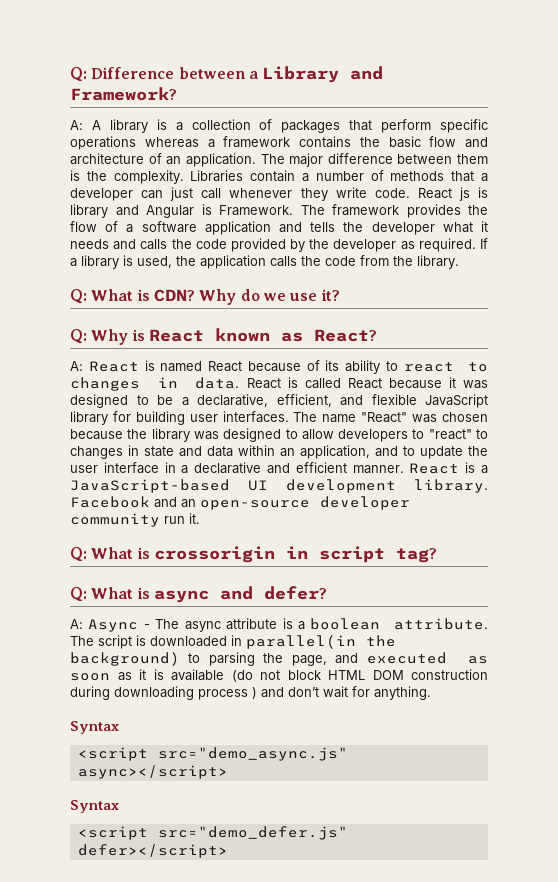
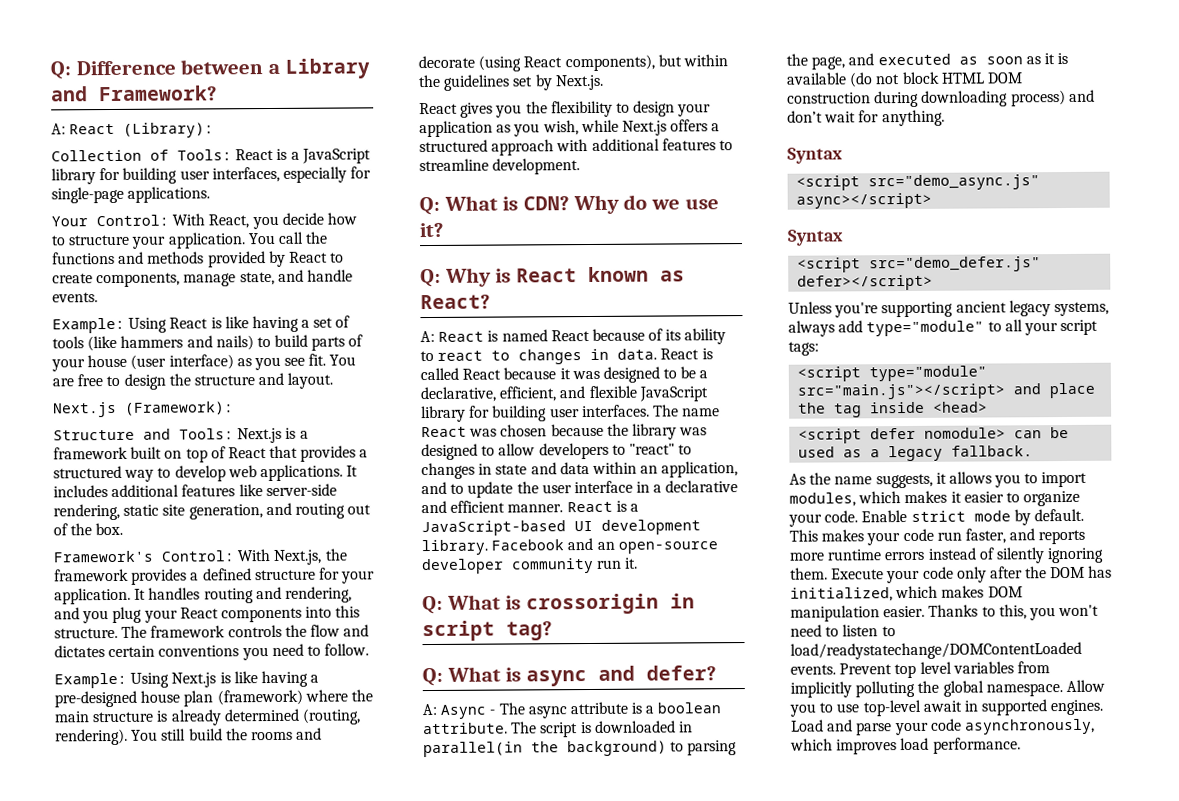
[91,119,488,133] [70,136,488,150] [70,153,488,167] [70,170,489,184] [70,187,489,201] [70,204,488,218] [70,221,488,235] [70,238,489,252] [70,255,459,269] A library is a collection of packages that perform specific operations whereas a framework contains the basic flow and architecture of an application. The major difference between them is the complexity. Libraries contain a number of methods that a developer can just call whenever they write code. React js is library and Angular is Framework. The framework provides the flow of a software application and tells the developer what it needs and calls the code provided by the developer as required. If a library is used, the application calls the code from the library. -> [69,122,215,138] [51,148,371,164] [51,166,372,185] [51,186,211,204] [51,212,357,230] [51,231,329,249] [52,250,345,268] [52,269,353,288] [52,292,98,303] [52,315,351,334] [52,334,364,352] [51,353,357,372] [52,372,334,390] [53,401,234,418] [53,427,309,444] [53,445,369,463] [53,464,359,482] [53,483,337,498] [53,502,372,521] [53,522,124,536] [53,548,348,565] [54,567,376,585] [54,586,352,605] [54,605,361,624] [54,624,370,639] [54,643,370,661] [54,670,320,689] [54,689,373,708] [54,708,361,726] [55,727,323,746] [418,54,728,72] [418,74,604,91] [419,100,712,118] [419,119,721,138] [419,138,733,156] [419,158,581,175] React (Library): // Collection of Tools: React is a JavaScript library for building user interfaces, especially for single-page applications. // Your Control: With React, you decide how to structure your application. You call the functions and methods provided by React to create components, manage state, and handle events. // Example: Using React is like having a set of tools (like hammers and nails) to build parts of your house (user interface) as you see fit. You are free to design the structure and layout. // Next.js (Framework): // Structure and Tools: Next.js is a framework built on top of React that provides a structured way to develop web applications. It includes additional features like server-side rendering, static site generation, and routing out of the box. // Framework's Control: With Next.js, the framework provides a defined structure for your application. It handles routing and rendering, and you plug your React components into this structure. The framework controls the flow and dictates certain conventions you need to follow. // Example: Using Next.js is like having a pre-designed house plan (framework) where the main structure is already determined (routing, rendering). You still build the rooms and decorate (using React components), but within the guidelines set by Next.js. // React gives you the flexibility to design your application as you wish, while Next.js offers a structured approach with additional features to streamline development.
[361,412,408,423] "React" -> [421,426,467,438] React
[198,687,257,700] process ) -> [1010,90,1066,107] process)
(228, 851) none -> [788,300,1109,318] [788,319,1099,337] [788,341,819,356] [797,365,988,382] [797,382,1096,400] [798,401,989,418] [798,426,1070,444] [798,445,1034,462] [789,471,1088,489] [789,490,1081,507] [788,508,1084,527] [789,528,1086,546] [789,547,1105,564] [790,565,1113,584] [790,585,1023,602] [790,604,1100,622] [790,624,896,637] [790,641,1082,660] [790,661,1050,679] [790,679,1105,698] [789,699,1104,717] [791,718,1095,736] [790,737,1021,755] // Unless you're supporting ancient legacy systems, always add type="module" to all your script tags: // <script type="module" src="main.js"></script> and place the tag inside <head> // <script defer nomodule> can be used as a legacy fallback. // As the name suggests, it allows you to import modules, which makes it easier to organize your code. Enable strict mode by default. This makes your code run faster, and reports more runtime errors instead of silently ignoring them. Execute your code only after the DOM has initialized, which makes DOM manipulation easier. Thanks to this, you won't need to listen to load/readystatechange/DOMContentLoaded events. Prevent top level variables from implicitly polluting the global namespace. Allow you to use top-level await in supported engines. Load and parse your code asynchronously, which improves load performance.

